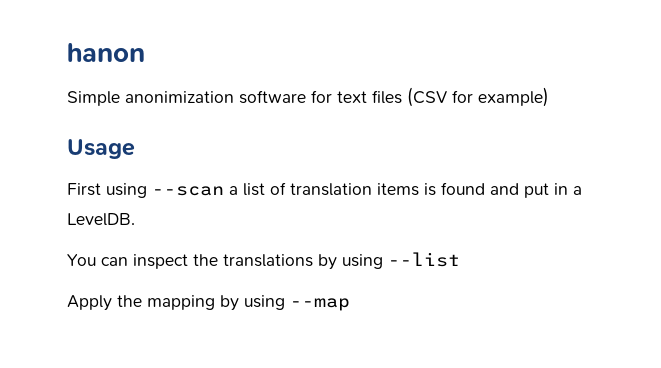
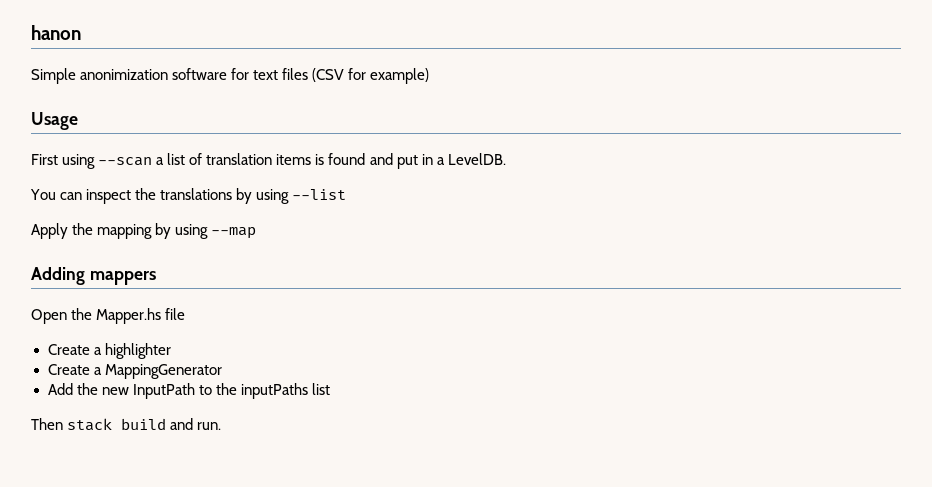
(350, 304) none -> [31,267,156,285] [31,308,186,324] [47,343,171,359] [47,364,222,379] [47,383,330,399] [31,418,222,431] // Adding mappers // Open the Mapper.hs file // Create a highlighter // Create a MappingGenerator // Add the new InputPath to the inputPaths list // Then stack build and run.

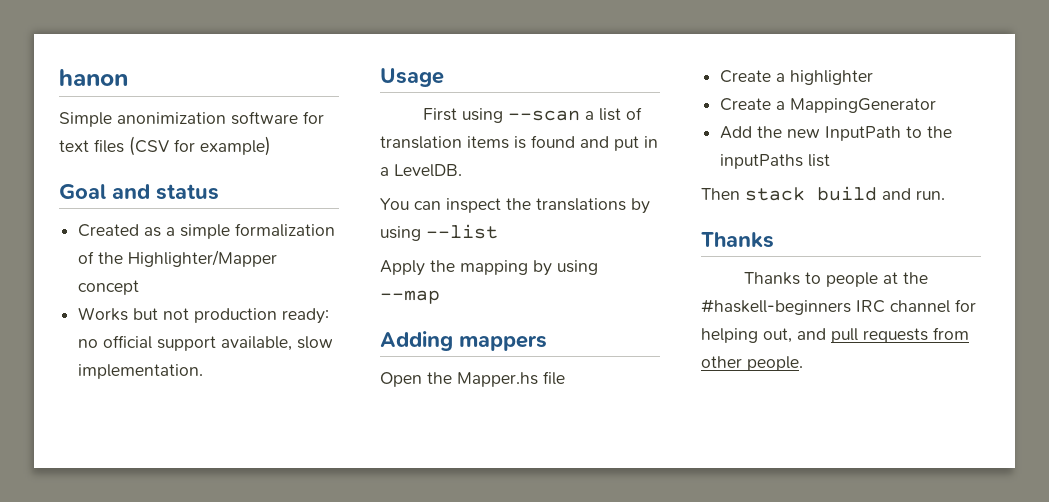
(430, 76) none -> [59,184,219,200] [78,223,336,239] [78,250,278,267] [78,280,140,295] [78,307,330,324] [78,335,334,351] [78,364,204,379] // Goal and status // Created as a simple formalization of the Highlighter/Mapper concept // Works but not production ready: no official support available, slow implementation.
(222, 426) none -> [701,232,774,248] [744,272,929,287] [701,299,976,315] [701,327,969,343] [701,356,803,371] // Thanks // Thanks to people at the #haskell-beginners IRC channel for helping out, and pull requests from other people.

